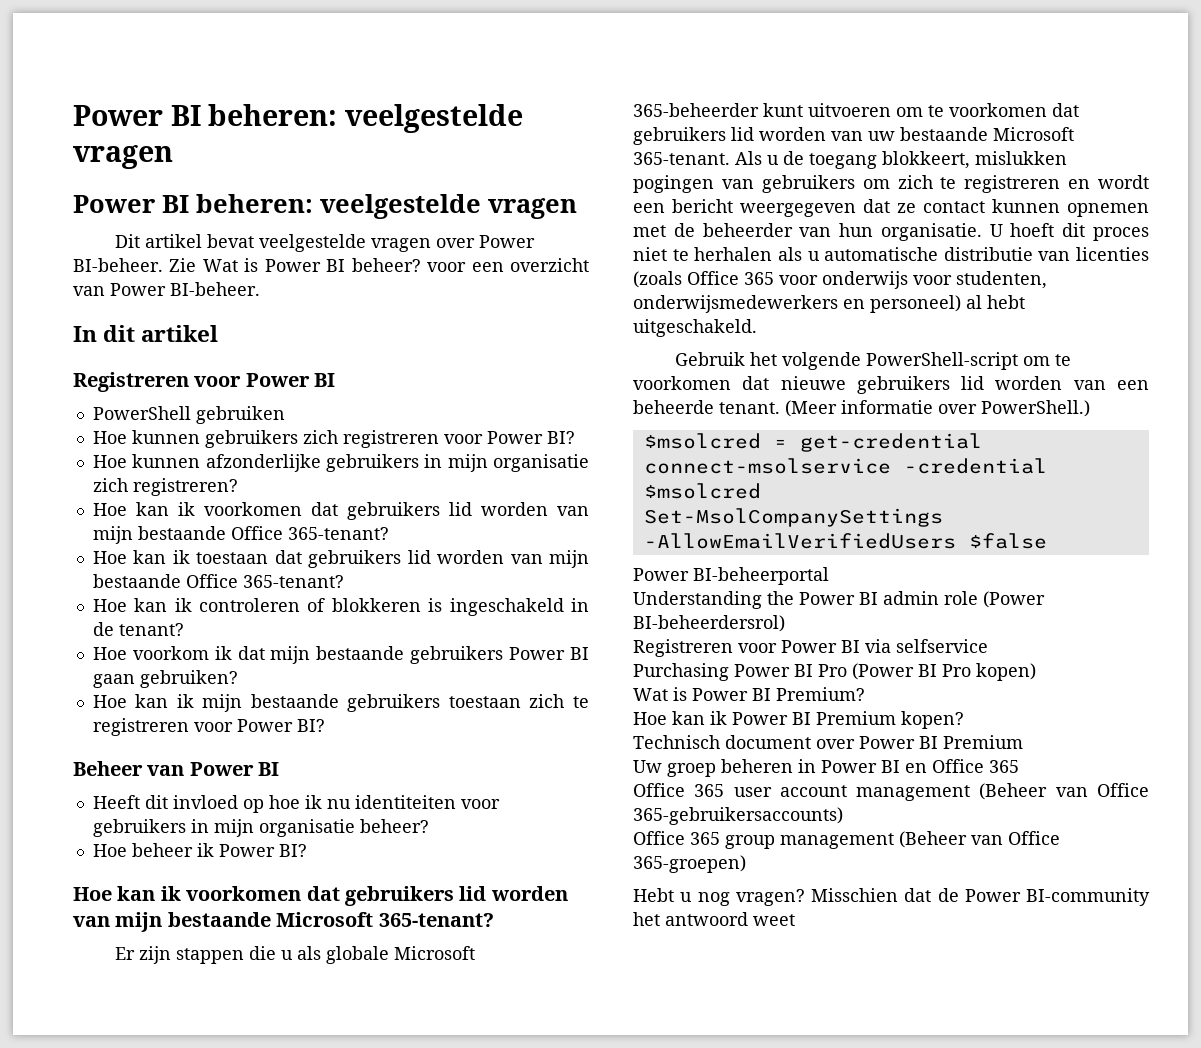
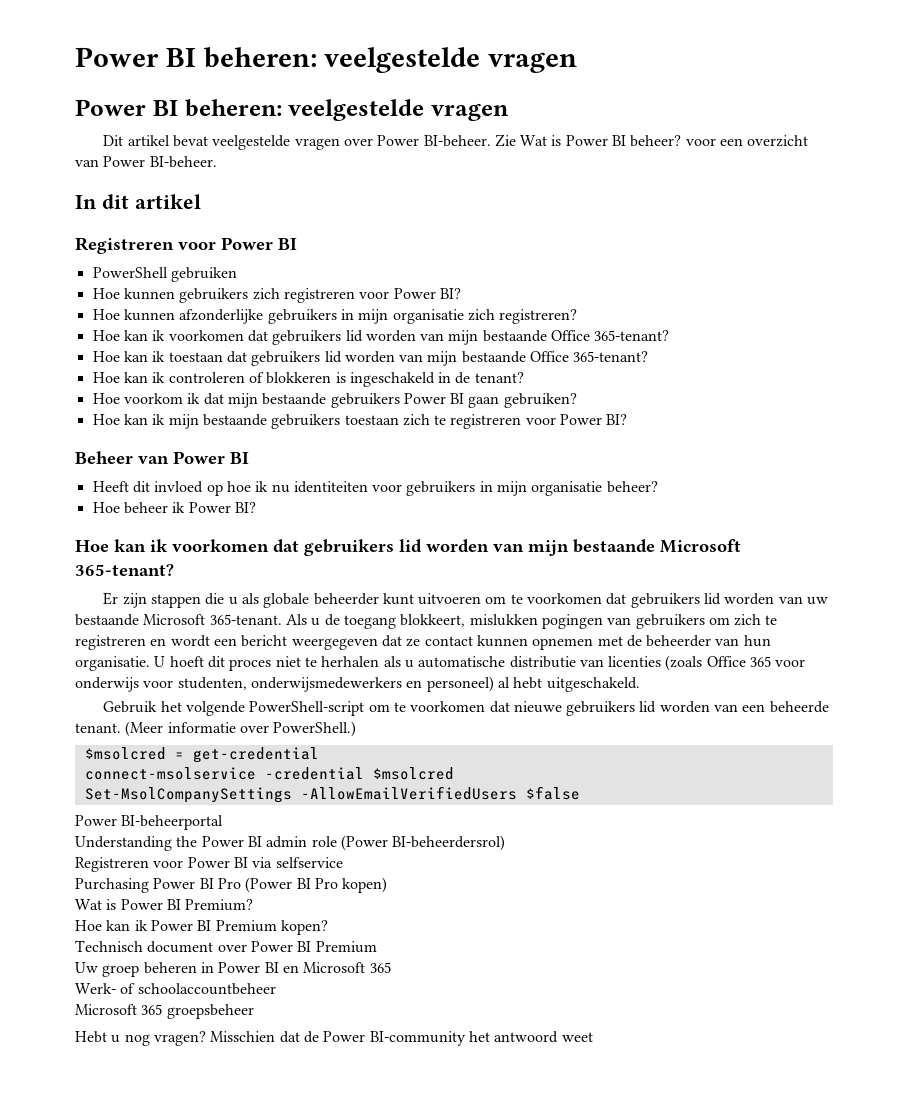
[393,946,475,960] [633,103,759,117] Microsoft 365-beheerder -> [313,593,379,605] beheerder
[932,759,984,773] Office -> [303,962,366,973] Microsoft
[633,783,1149,801] [633,807,843,825] [633,831,1060,849] [633,855,746,873] Office 365 user account management (Beheer van Office 365-gebruikersaccounts) // Office 365 group management (Beheer van Office 365-groepen) -> [75,983,276,995] [75,1004,254,1019] Werk- of schoolaccountbeheer // Microsoft 365 groepsbeheer

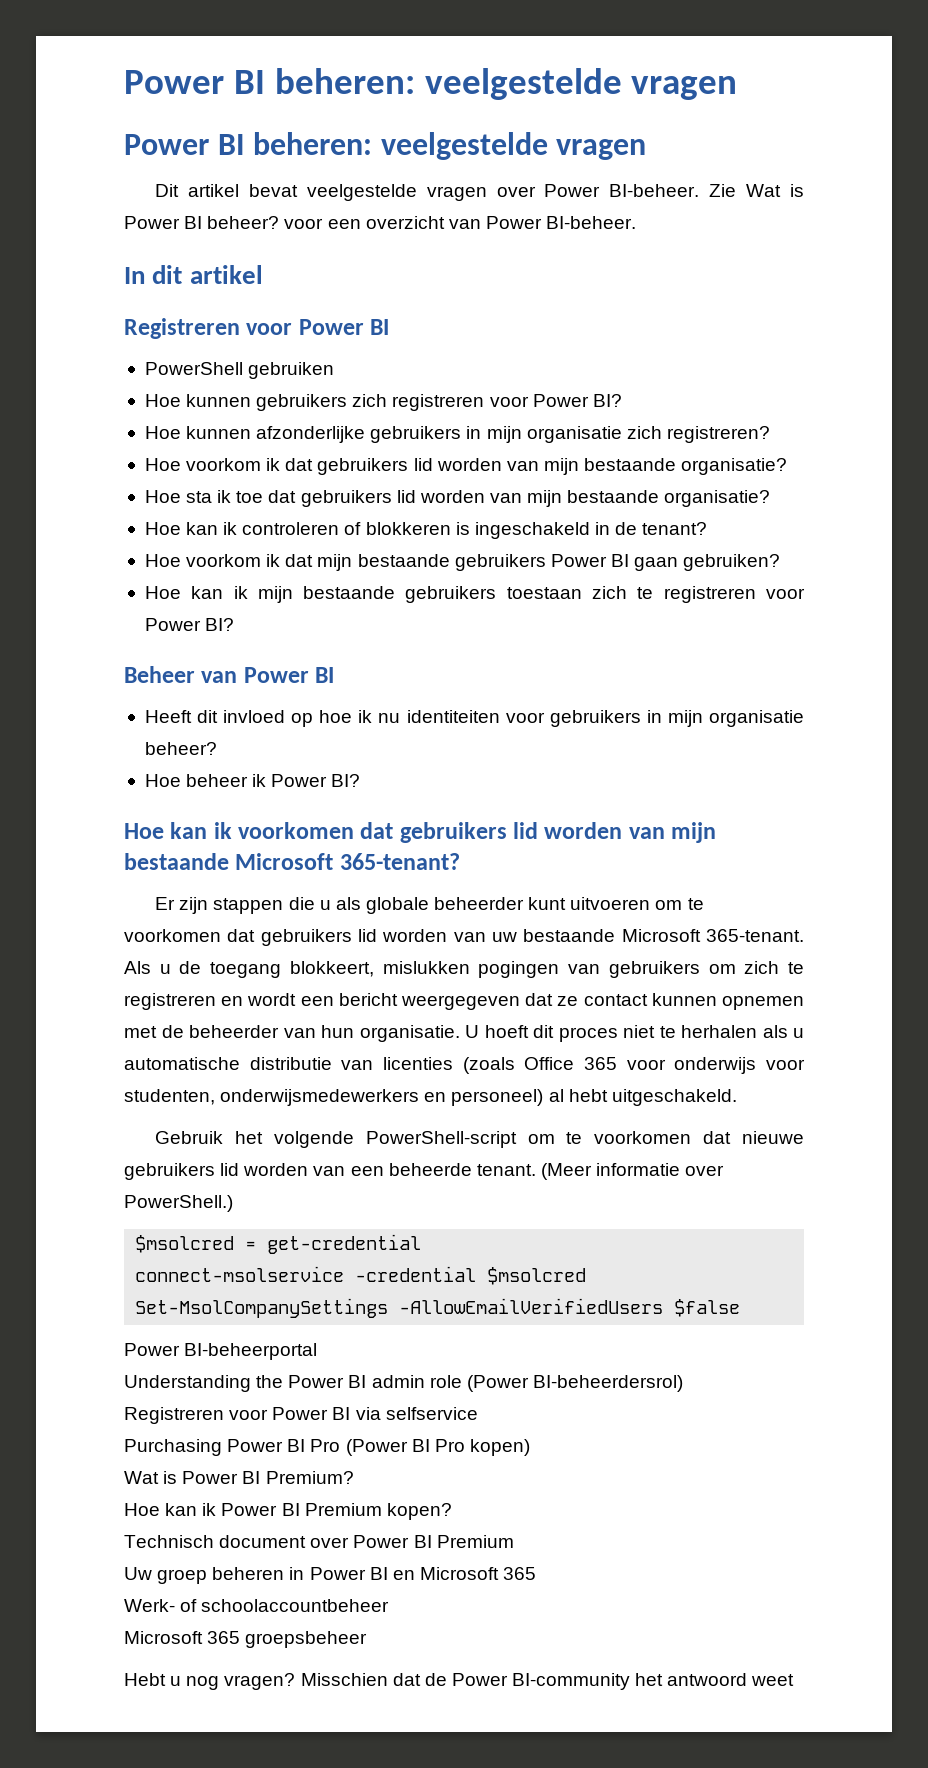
[123,330,670,345] [92,351,649,366] kan ik voorkomen dat gebruikers lid worden van mijn bestaande Office 365-tenant? // Hoe kan ik toestaan dat gebruikers lid worden van mijn bestaande Office 365-tenant? -> [186,458,788,475] [144,490,771,507] voorkom ik dat gebruikers lid worden van mijn bestaande organisatie? // Hoe sta ik toe dat gebruikers lid worden van mijn bestaande organisatie?

